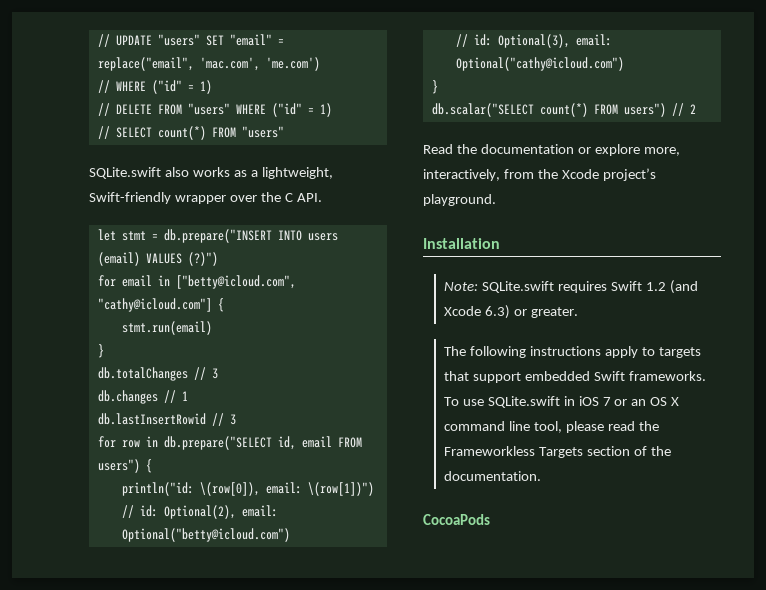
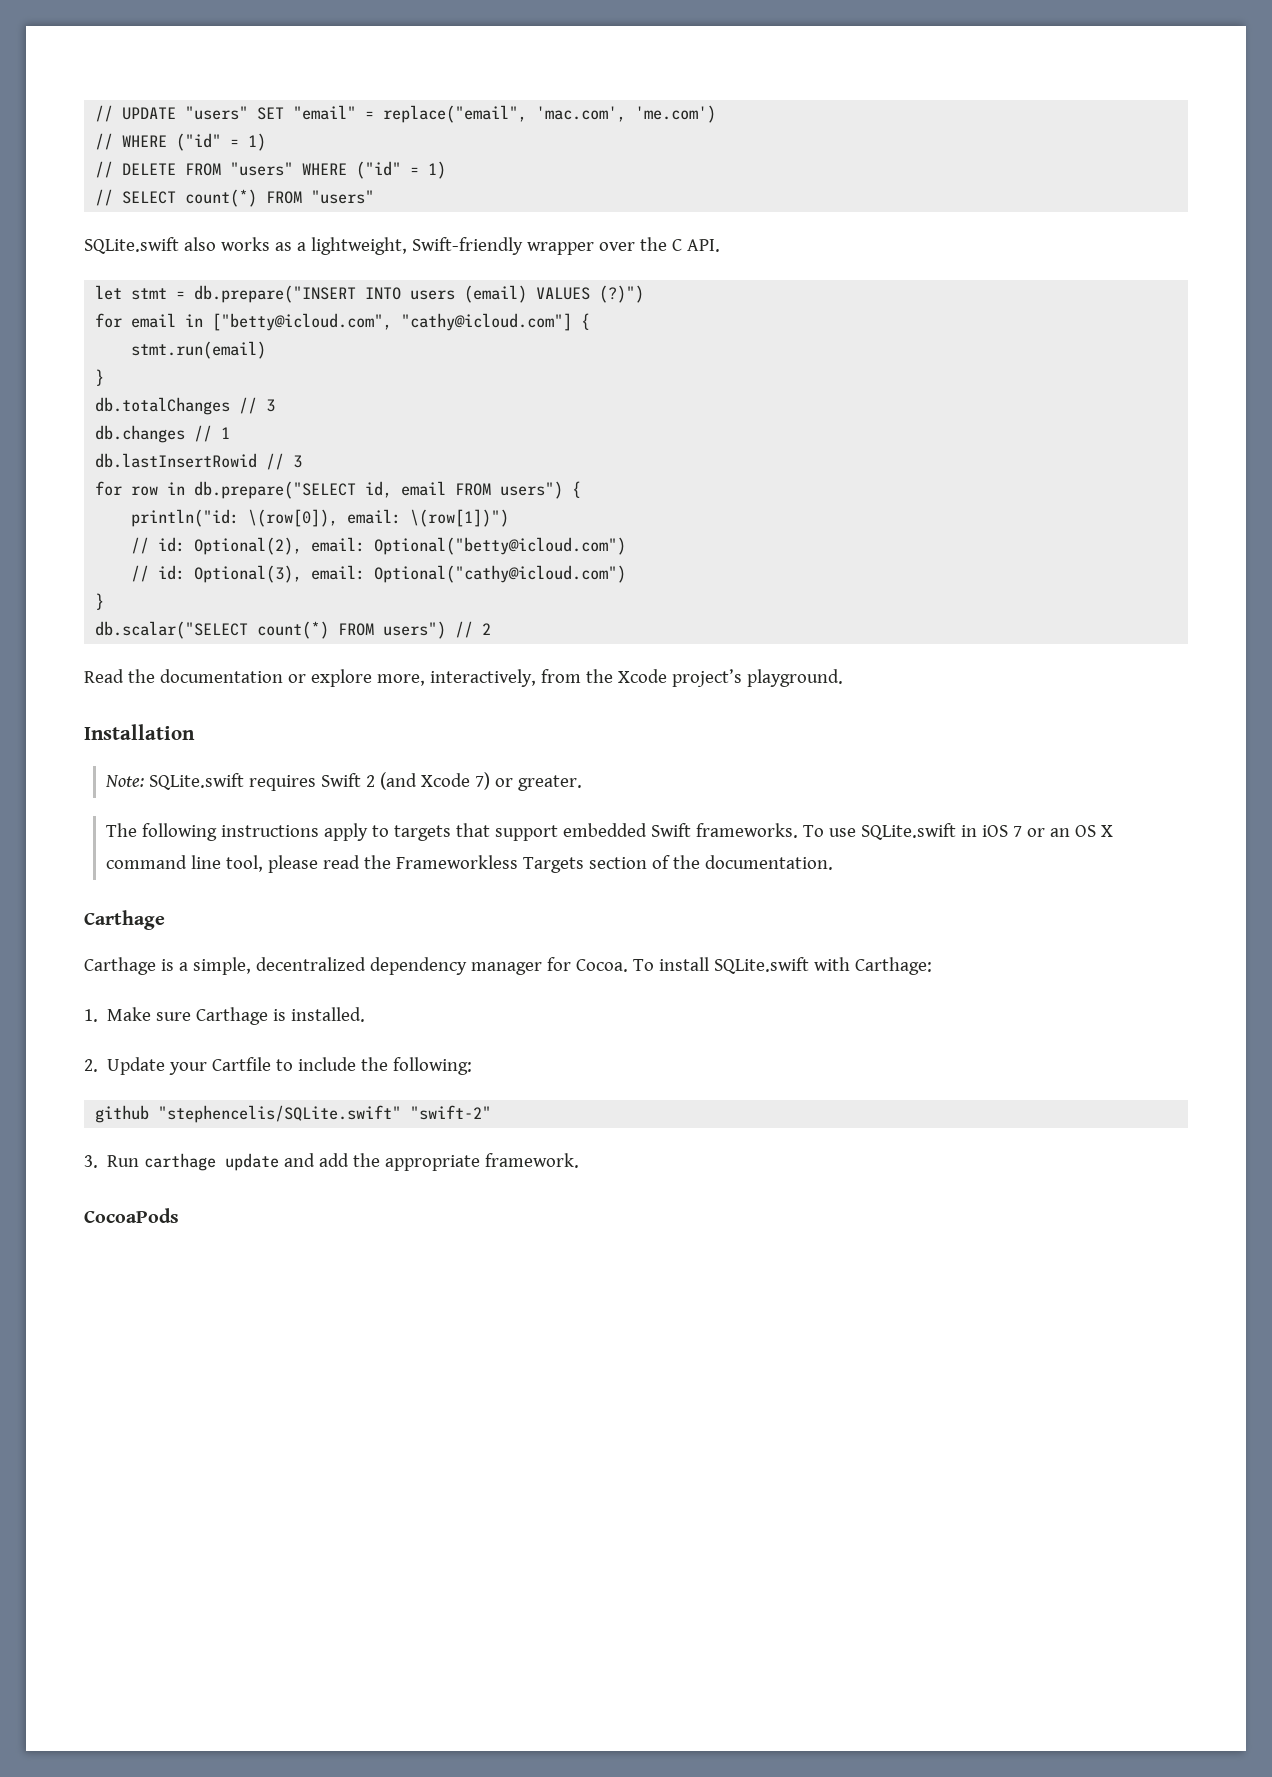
[645,282,666,291] 1.2 -> [366,775,376,787] 2
[484,305,510,319] 6.3) -> [475,772,491,790] 7)
(541, 476) none -> [84,910,165,930] [84,957,932,975] [84,1007,366,1025] [84,1057,473,1075] [95,1105,492,1123] [84,1153,580,1171] // Carthage // Carthage is a simple, decentralized dependency manager for Cocoa. To install SQLite.swift with Carthage: // 1. Make sure Carthage is installed. // 2. Update your Cartfile to include the following: // github "stephencelis/SQLite.swift" "swift-2" // 3. Run carthage update and add the appropriate framework.

